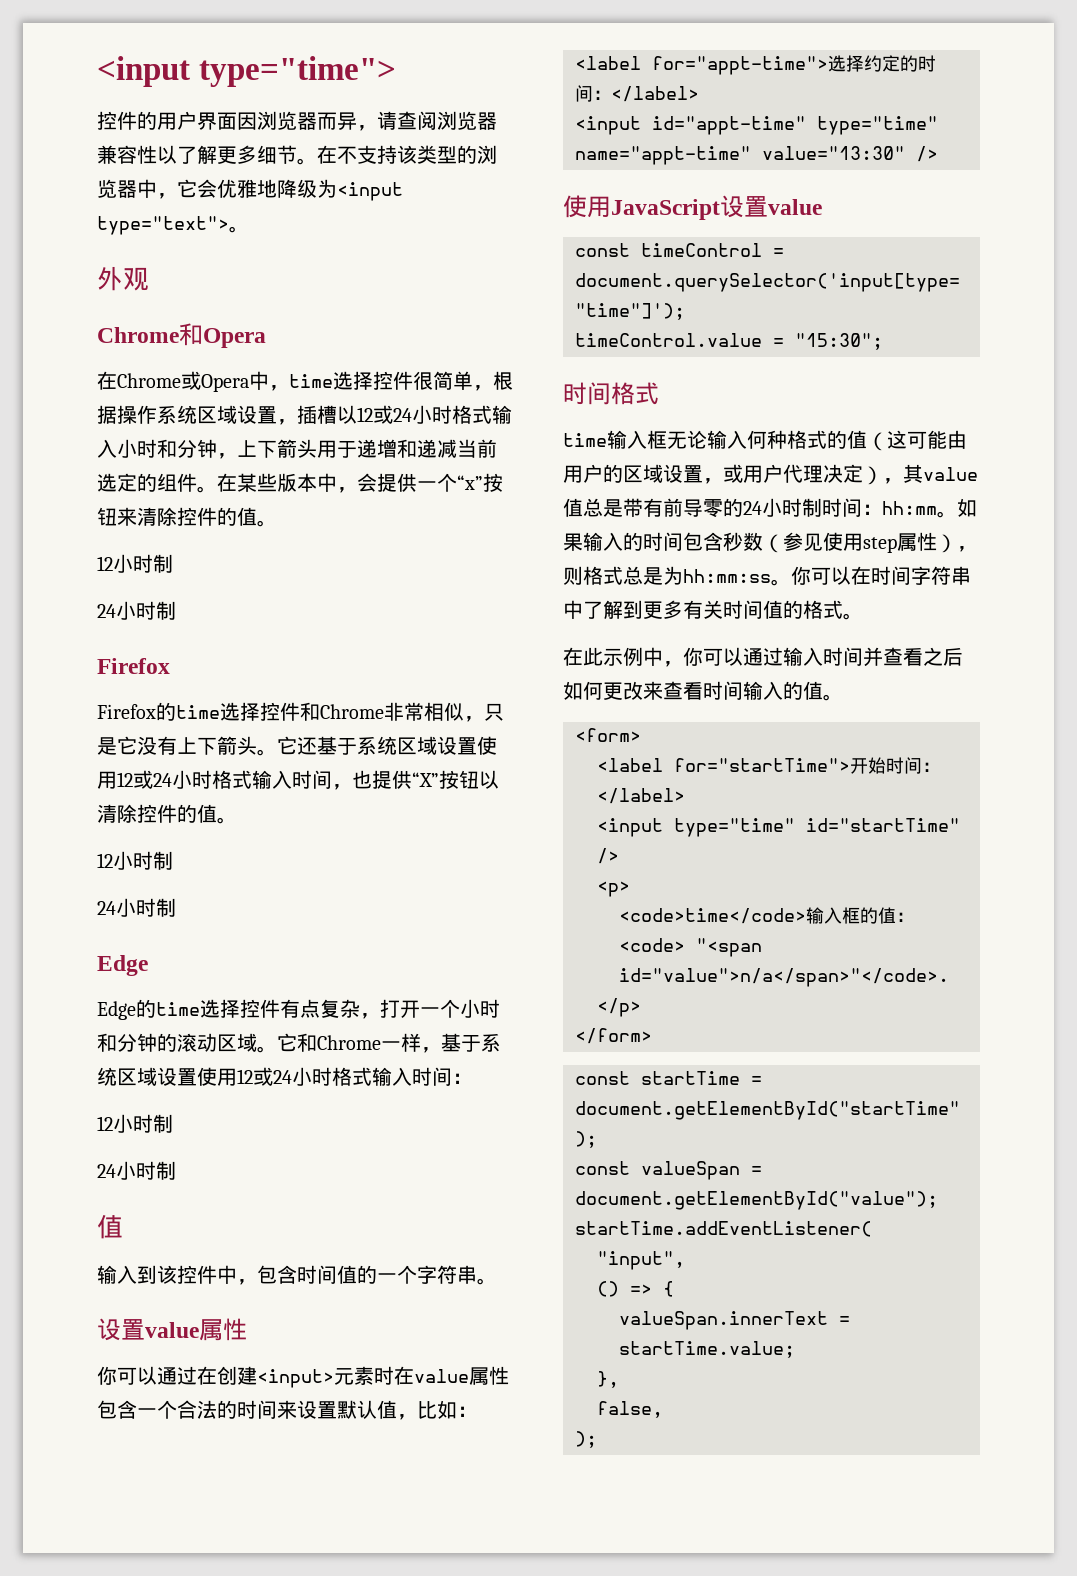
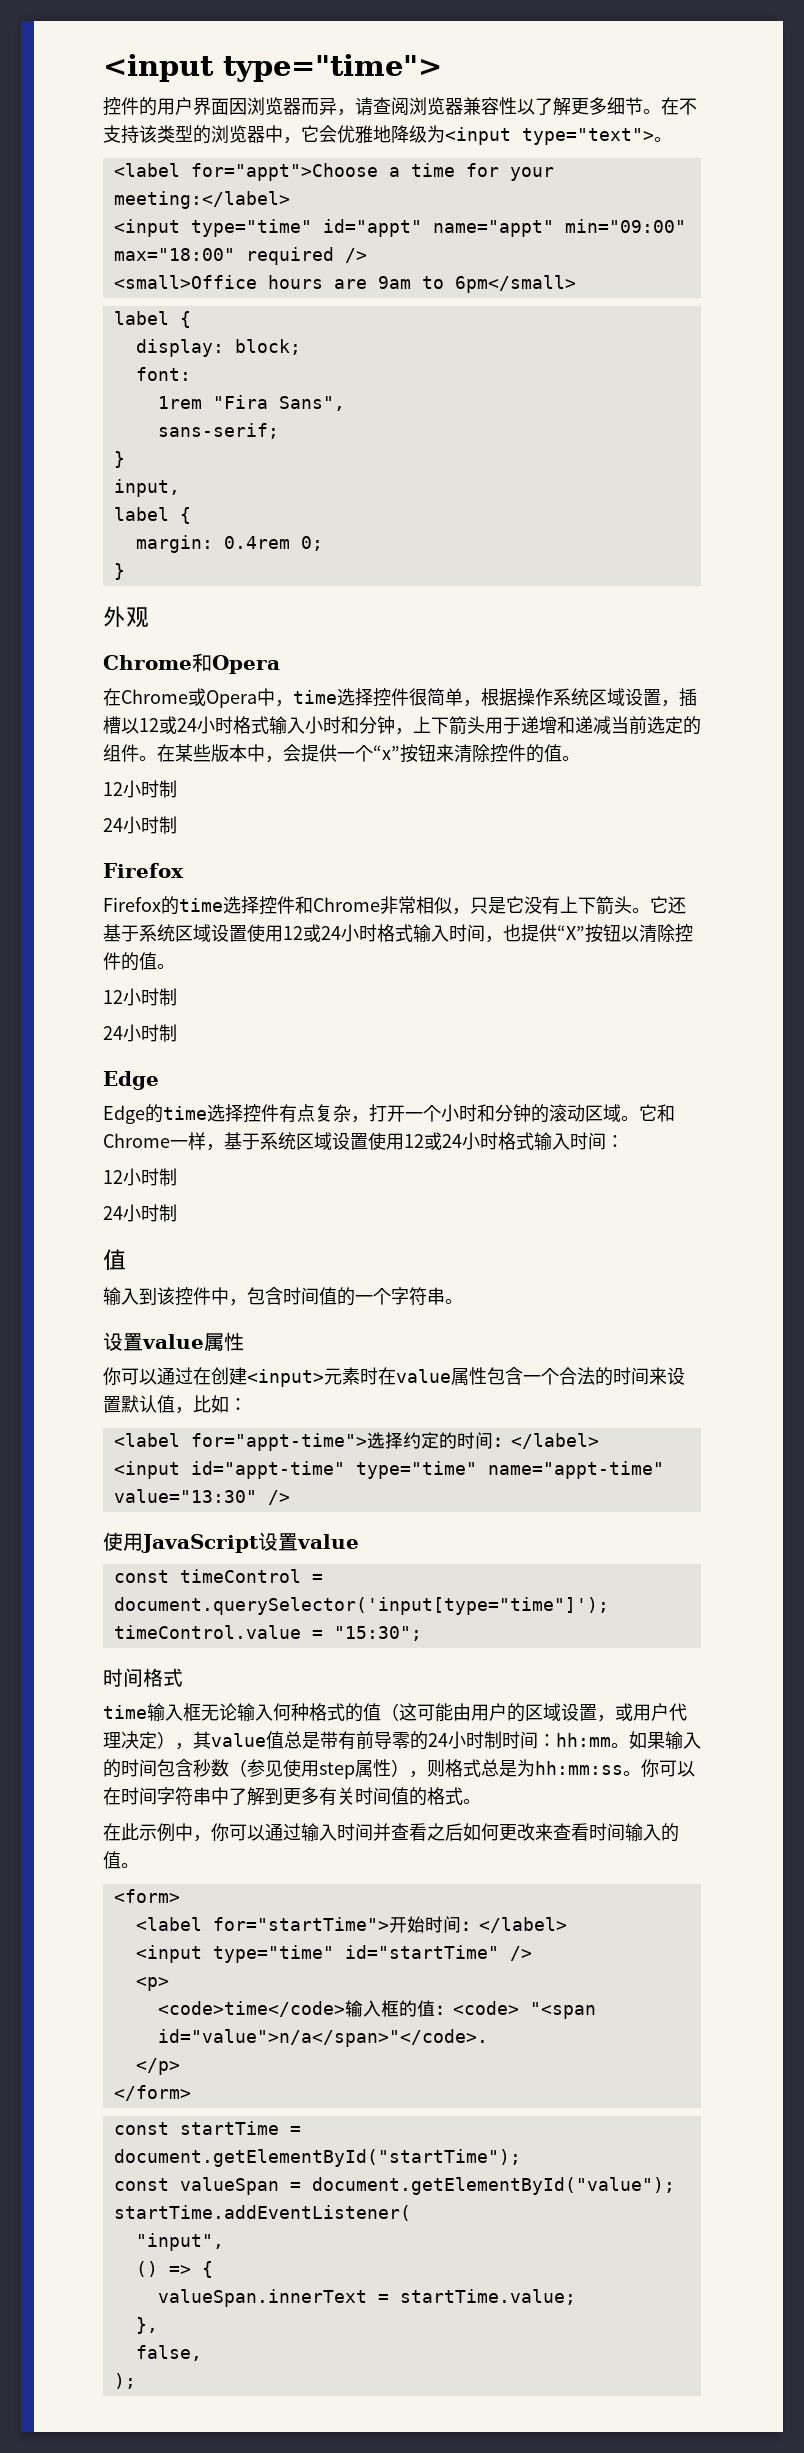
(249, 229) none -> [113,163,554,181] [113,191,290,209] [113,219,686,237] [113,247,367,265] [113,275,576,293] [113,311,191,328] [135,339,301,357] [135,367,191,381] [157,395,345,411] [157,423,279,439] [113,451,125,468] [113,479,180,497] [113,507,191,524] [135,535,323,553] [113,563,125,580] // <label for="appt">Choose a time for your meeting:</label> // <input type="time" id="appt" name="appt" min="09:00" max="18:00" required /> // <small>Office hours are 9am to 6pm</small> // label { // display: block; // font: // 1rem "Fira Sans", // sans-serif; // } // input, // label { // margin: 0.4rem 0; // }

